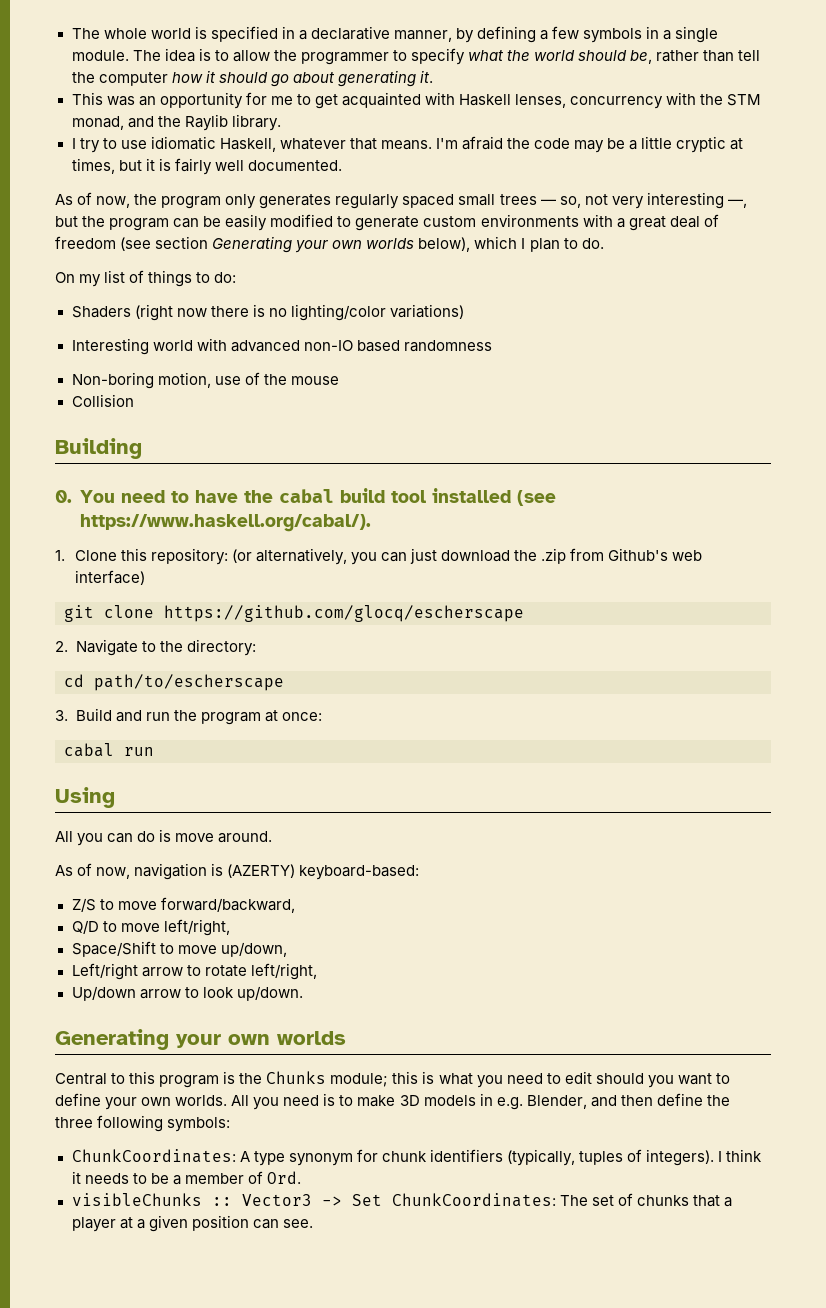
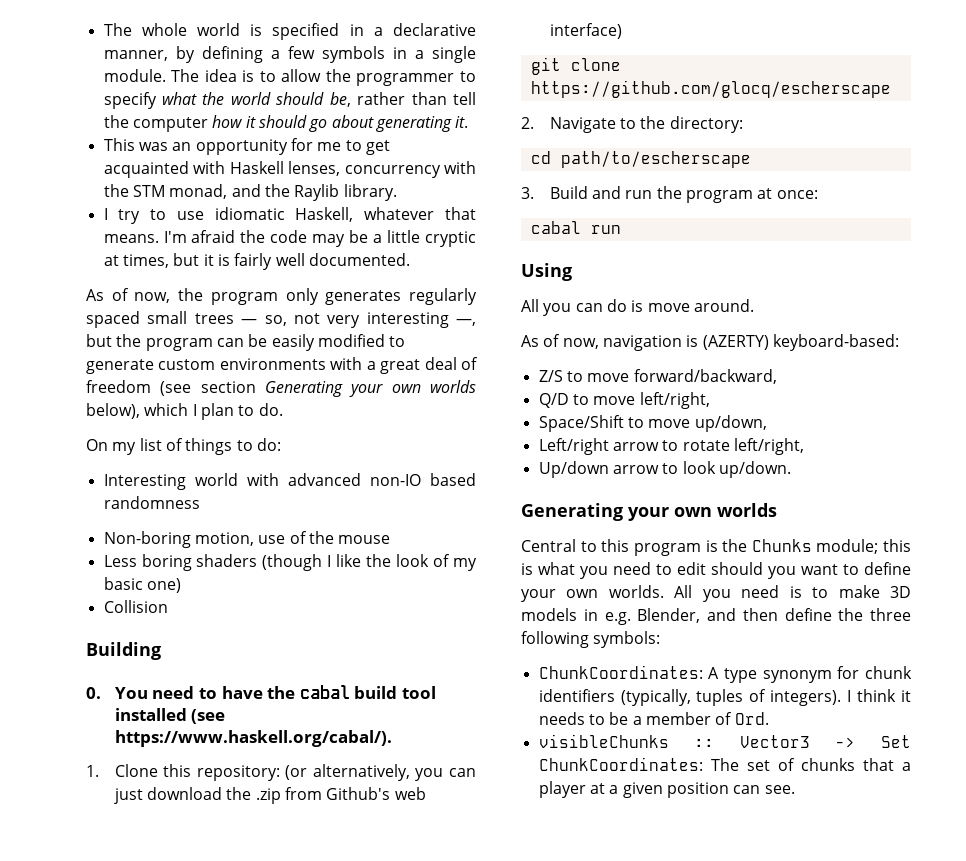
[71,304,464,321] // Shaders (right now there is no lighting/color variations) -> (281, 444) none
(339, 380) none -> [103,554,477,571] [103,577,181,593] // Less boring shaders (though I like the look of my basic one)

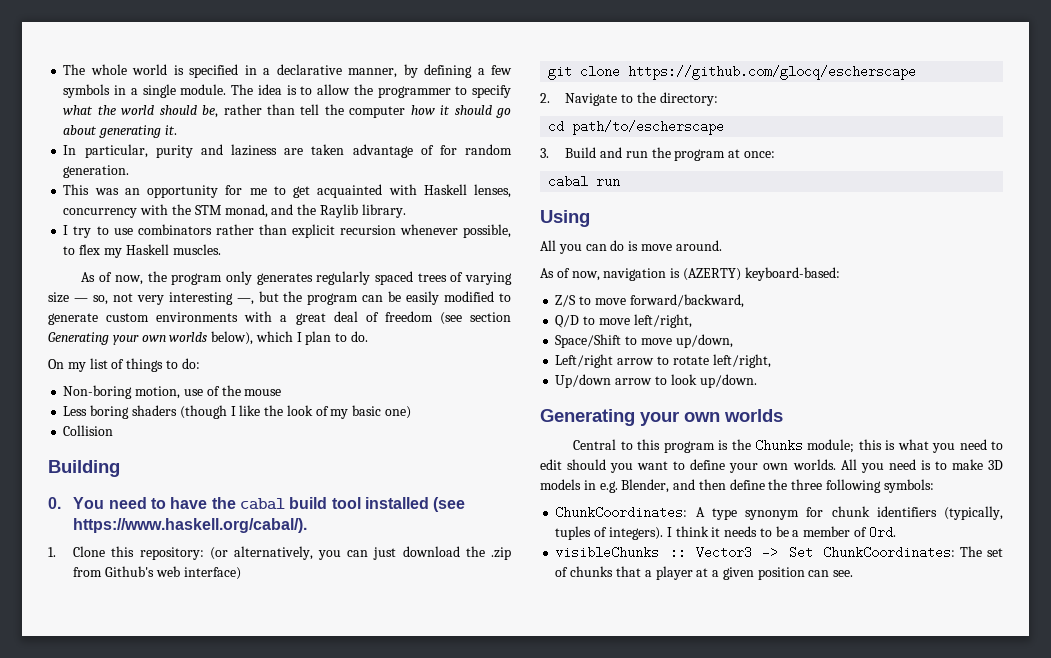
(469, 122) none -> [63,144,513,158] [63,165,130,178] // In particular, purity and laziness are taken advantage of for random generation.
[214,207,476,222] [103,230,476,247] [103,253,410,270] idiomatic Haskell, whatever that means. I'm afraid the code may be a little cryptic at times, but it is fairly well documented. -> [137,224,512,238] [63,244,221,258] combinators rather than explicit recursion whenever possible, to flex my Haskell muscles.
[147,311,234,324] small trees -> [417,272,512,285] [48,292,69,303] trees of varying size
[103,473,476,490] [103,496,200,509] // Interesting world with advanced non-IO based randomness -> (200, 363) none

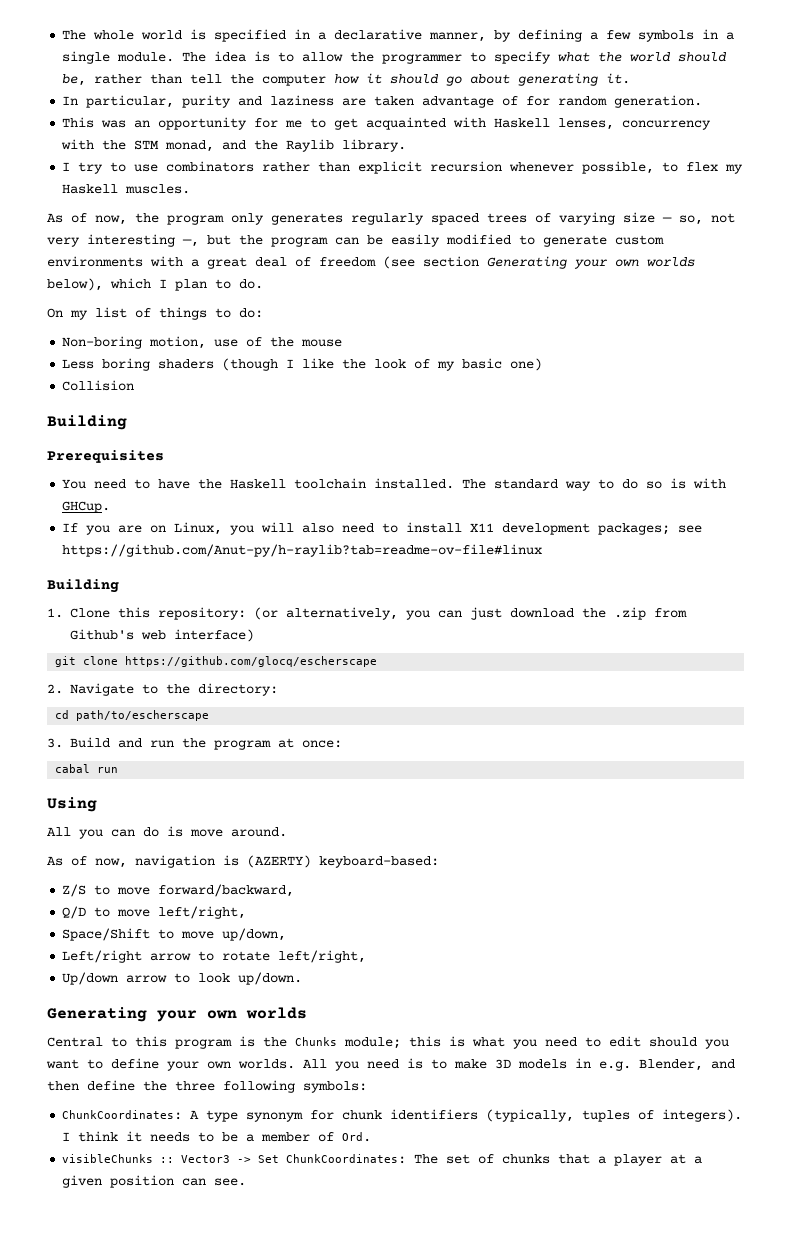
[48,497,61,509] 0. -> [47,450,164,463] Prerequisites //
[239,497,466,512] [73,518,308,533] cabal build tool installed (see https://www.haskell.org/cabal/). -> [230,478,727,491] [62,501,111,513] [62,522,703,535] [62,544,543,557] [47,579,119,593] Haskell toolchain installed. The standard way to do so is with GHCup. // If you are on Linux, you will also need to install X11 development packages; see https://github.com/Anut-py/h-raylib?tab=readme-ov-file#linux // Building

